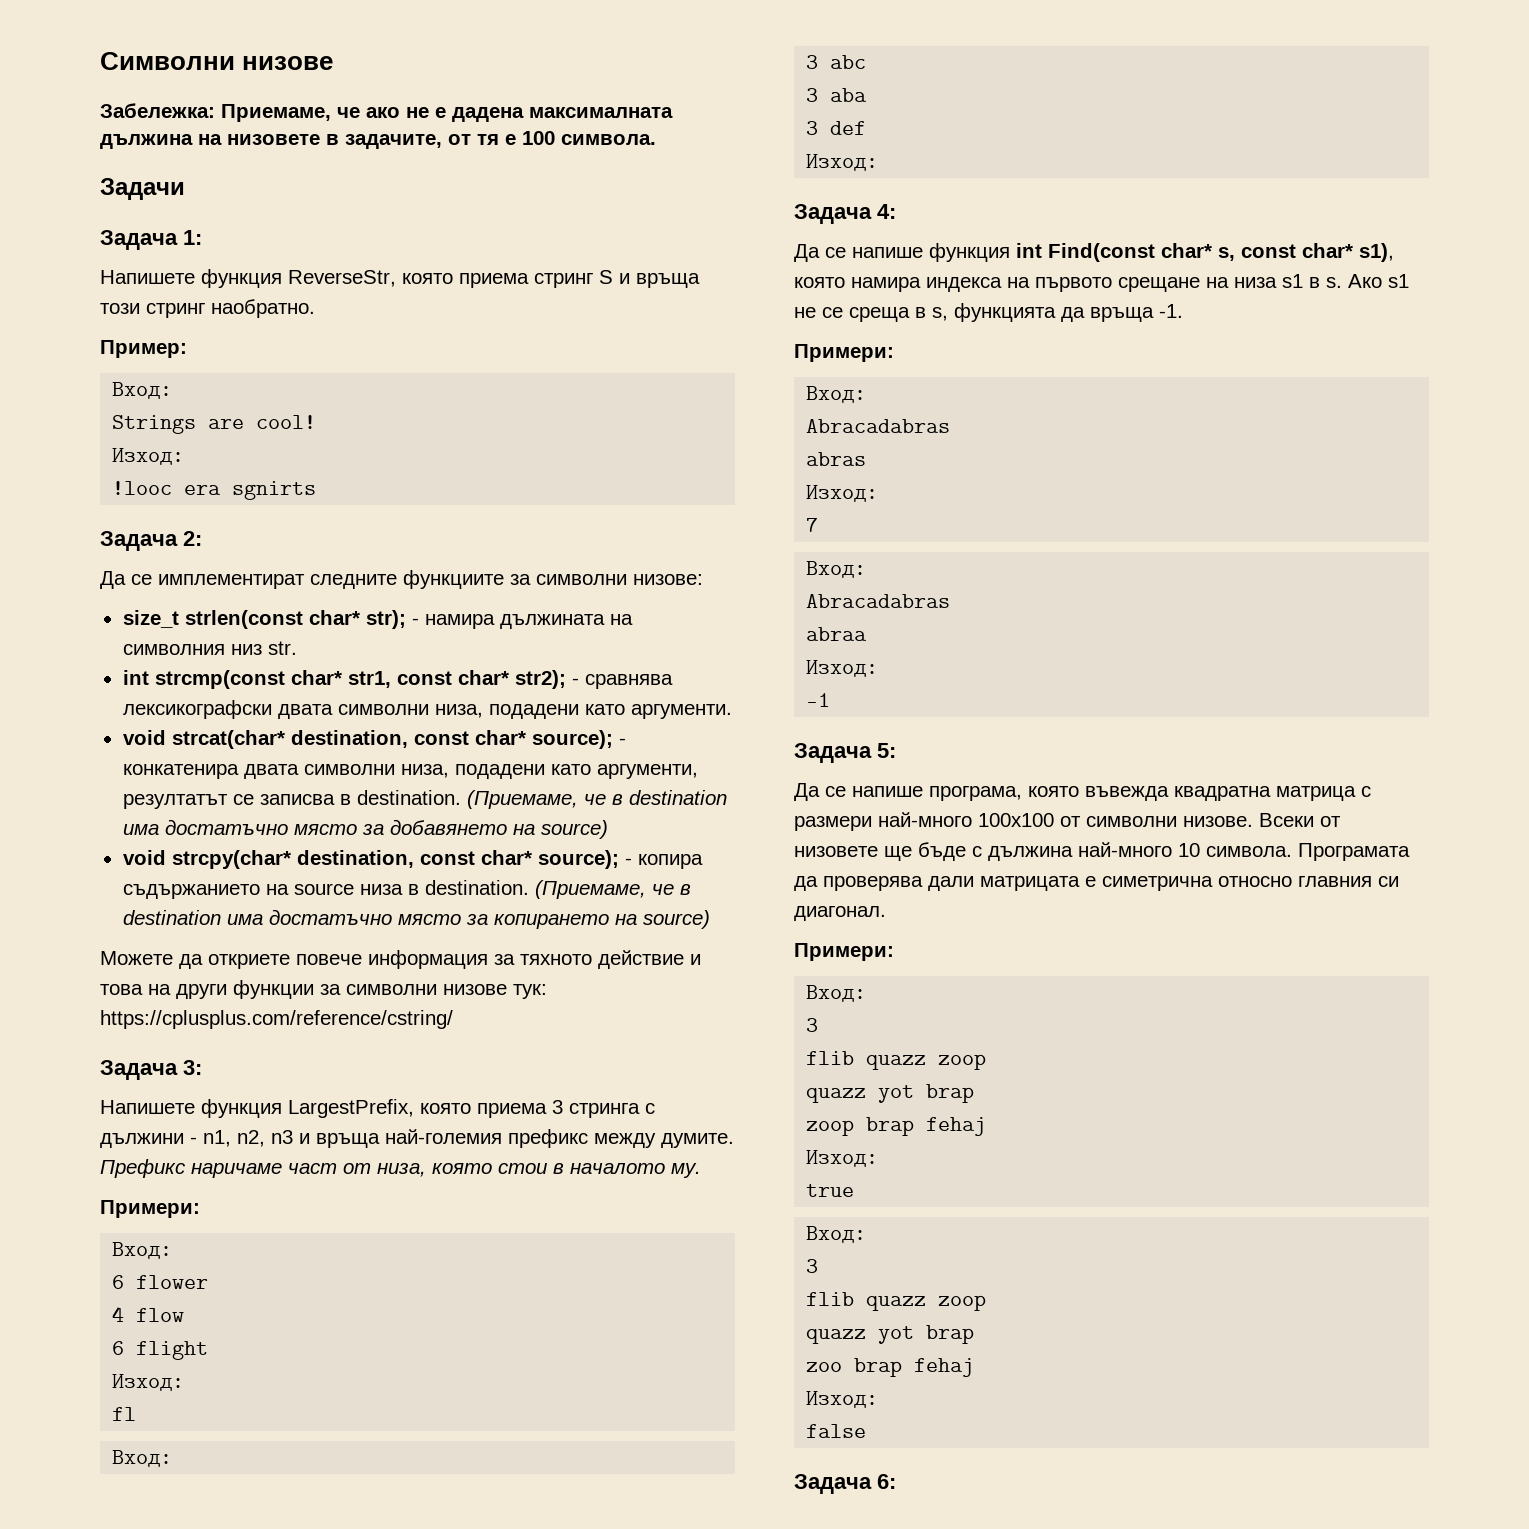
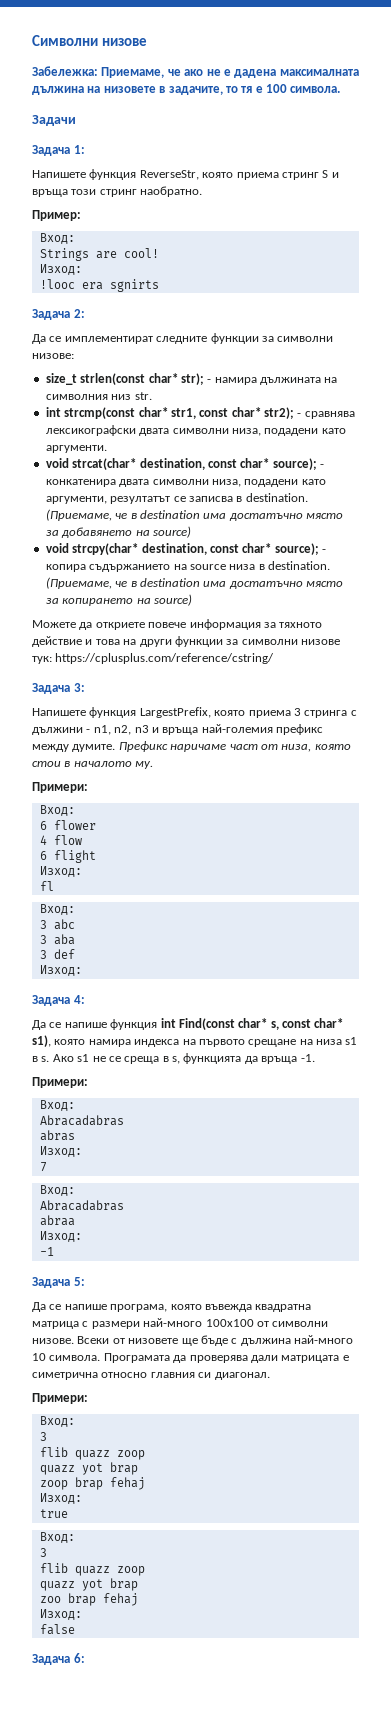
[448,134,471,145] от -> [225,86,238,93] то
[403,570,504,589] функциите -> [210,333,259,344] функции

